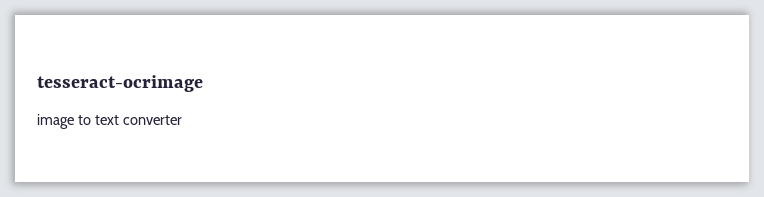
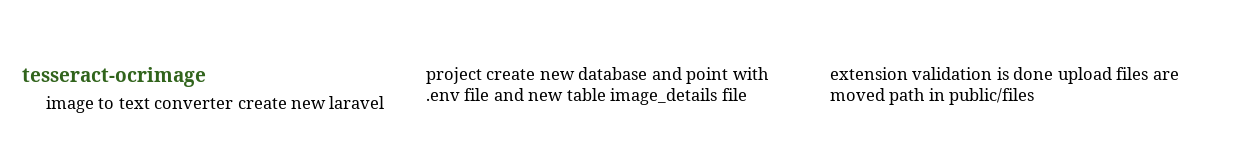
(182, 120) none -> [237,96,385,109] [426,67,769,84] [426,88,747,105] [830,67,1179,84] [830,88,1035,105] create new laravel project create new database and point with .env file and new table image_details file extension validation is done upload files are moved path in public/files

